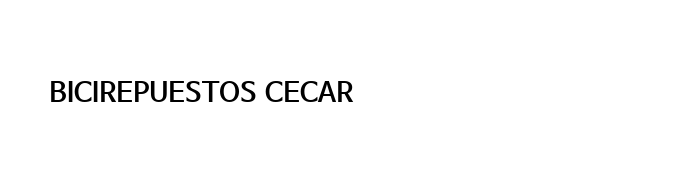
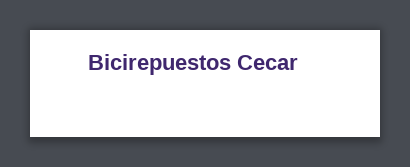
[49,81,354,102] BICIREPUESTOS CECAR -> [88,54,298,75] Bicirepuestos Cecar

